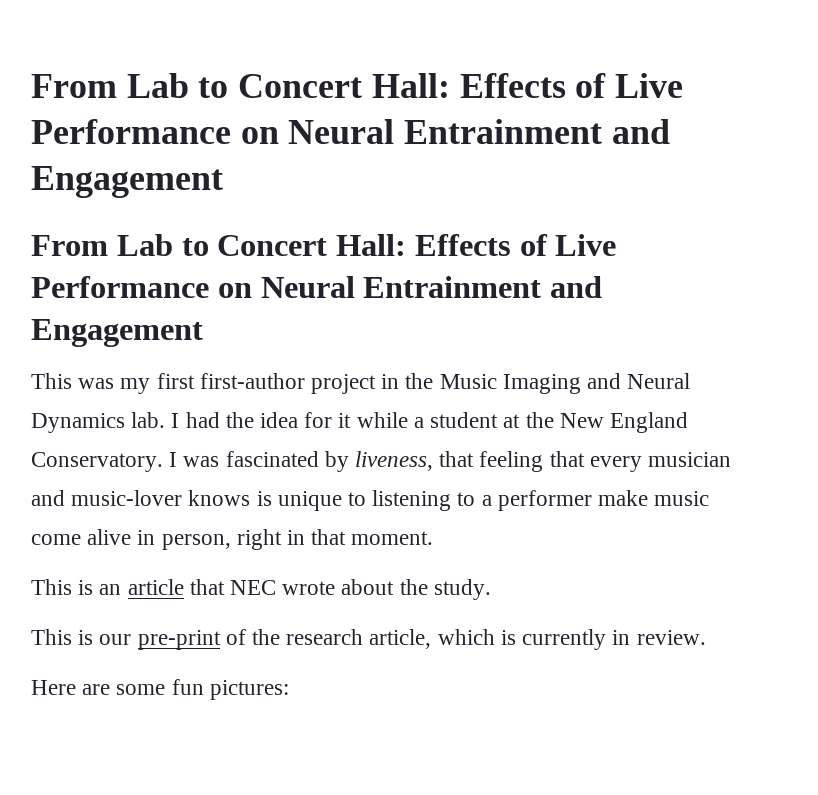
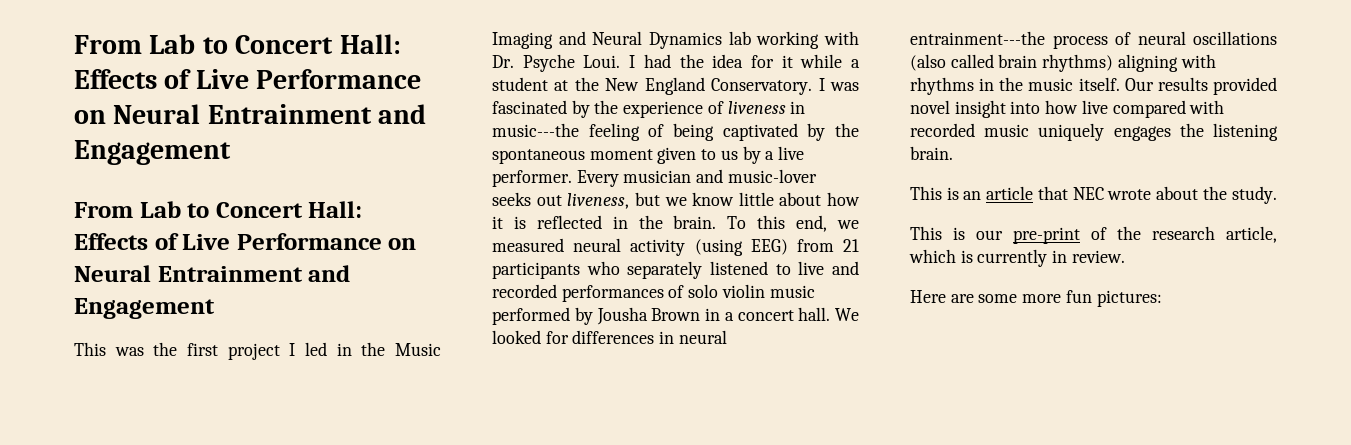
[120,373,377,394] my first first-author project -> [153,342,327,360] the first project I led
[131,412,166,428] lab. -> [728,31,859,49] [492,54,621,72] lab working with Dr. Psyche Loui.
[355,451,732,472] [31,490,710,511] [31,529,434,550] liveness, that feeling that every musician and music-lover knows is unique to listening to a performer make music come alive in person, right in that moment. -> [594,100,806,118] [492,123,859,141] [492,146,805,164] [492,169,817,187] [492,192,860,209] [492,215,859,232] [492,238,859,256] [492,261,859,279] [492,284,815,302] [492,307,859,325] [492,330,727,344] [910,31,1277,49] [910,54,1216,72] [910,77,1277,95] [910,100,1225,118] [910,123,1278,141] [910,146,953,160] the experience of liveness in music---the feeling of being captivated by the spontaneous moment given to us by a live performer. Every musician and music-lover seeks out liveness, but we know little about how it is reflected in the brain. To this end, we measured neural activity (using EEG) from 21 participants who separately listened to live and recorded performances of solo violin music performed by Jousha Brown in a concert hall. We looked for differences in neural entrainment---the process of neural oscillations (also called brain rhythms) aligning with rhythms in the music itself. Our results provided novel insight into how live compared with recorded music uniquely engages the listening brain.
(166, 689) none -> [1022,294,1062,303] more

